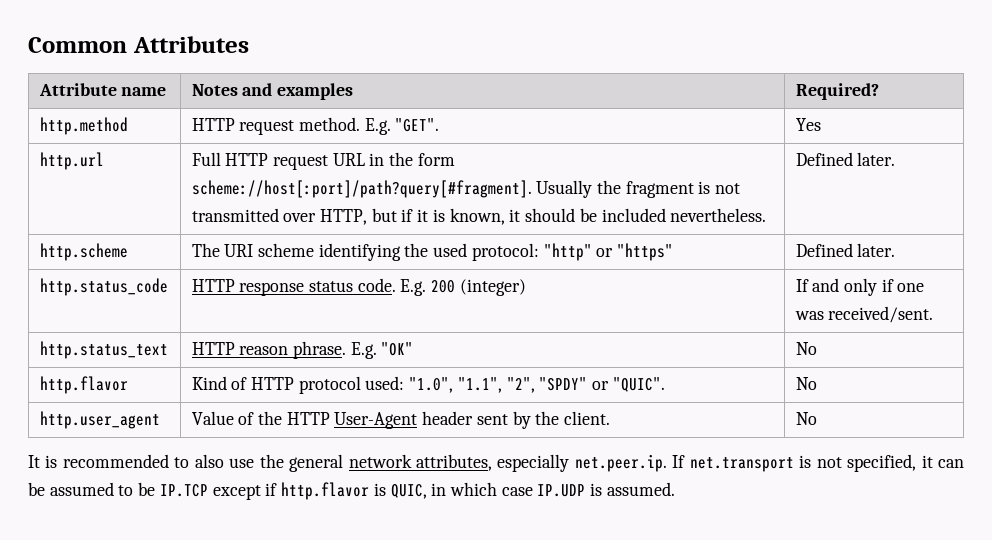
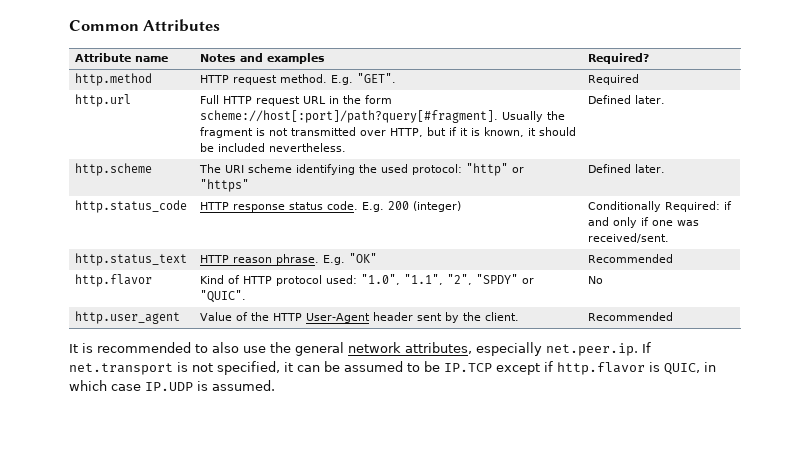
[795,118,821,131] Yes -> [588,74,640,85] Required
[795,279,809,292] If -> [588,201,733,212] Conditionally Required: if
[795,342,817,355] No -> [588,254,674,263] Recommended
[795,412,817,425] No -> [588,312,674,321] Recommended

